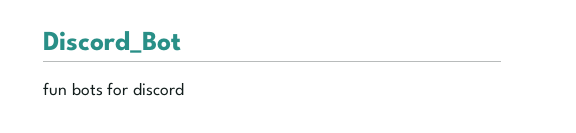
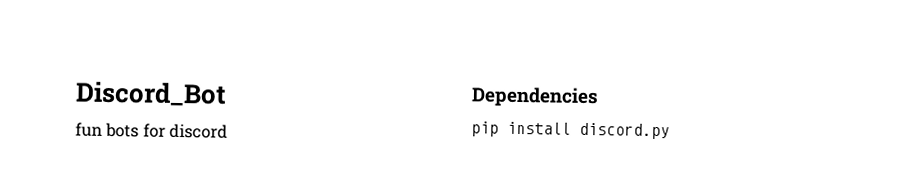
(185, 89) none -> [471,86,599,108] [471,121,670,140] // Dependencies // pip install discord.py

